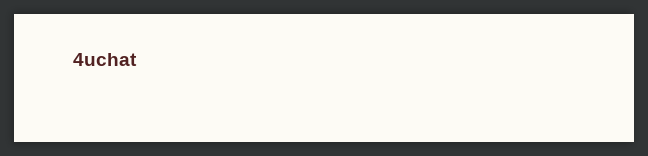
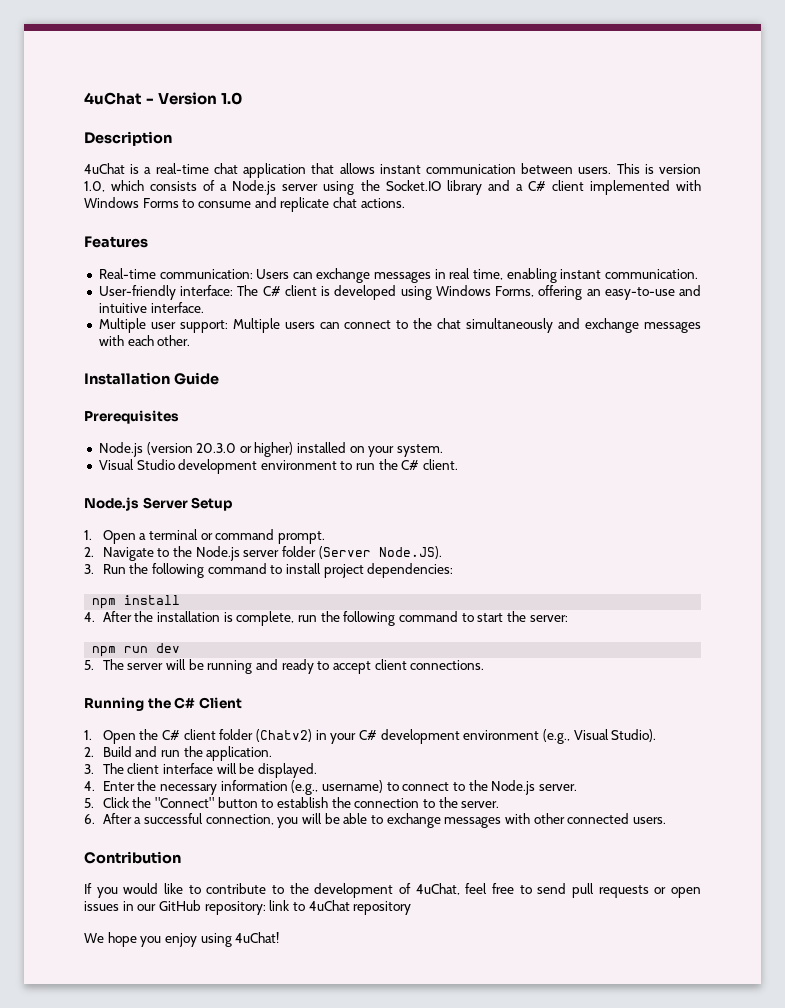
[73,53,137,66] 4uchat -> [84,92,243,105] [84,131,172,146] [84,163,701,178] [84,180,701,195] [84,197,405,212] [84,236,148,248] [98,268,698,283] [98,285,701,300] [98,302,204,313] [98,318,701,333] [98,335,191,346] [84,372,219,385] [84,410,179,424] [98,442,444,457] [98,459,459,474] [84,497,233,511] [84,529,326,544] [84,546,442,561] [84,563,454,578] [92,595,181,609] [84,611,568,626] [92,643,181,657] [84,659,485,674] [84,697,242,711] [84,729,657,744] [84,746,273,761] [84,763,318,778] [84,780,577,795] [84,797,500,808] [84,813,666,828] [84,851,181,864] [84,883,701,898] [84,900,412,915] [84,932,280,947] 4uChat - Version 1.0 // Description // 4uChat is a real-time chat application that allows instant communication between users. This is version 1.0, which consists of a Node.js server using the Socket.IO library and a C# client implemented with Windows Forms to consume and replicate chat actions. // Features // Real-time communication: Users can exchange messages in real time, enabling instant communication. // User-friendly interface: The C# client is developed using Windows Forms, offering an easy-to-use and intuitive interface. // Multiple user support: Multiple users can connect to the chat simultaneously and exchange messages with each other. // Installation Guide // Prerequisites // Node.js (version 20.3.0 or higher) installed on your system. // Visual Studio development environment to run the C# client. // Node.js Server Setup // 1. Open a terminal or command prompt. // 2. Navigate to the Node.js server folder (Server Node.JS). // 3. Run the following command to install project dependencies: // npm install // 4. After the installation is complete, run the following command to start the server: // npm run dev // 5. The server will be running and ready to accept client connections. // Running the C# Client // 1. Open the C# client folder (Chatv2) in your C# development environment (e.g., Visual Studio). // 2. Build and run the application. // 3. The client interface will be displayed. // 4. Enter the necessary information (e.g., username) to connect to the Node.js server. // 5. Click the "Connect" button to establish the connection to the server. // 6. After a successful connection, you will be able to exchange messages with other connected users. // Contribution // If you would like to contribute to the development of 4uChat, feel free to send pull requests or open issues in our GitHub repository: link to 4uChat repository // We hope you enjoy using 4uChat!

